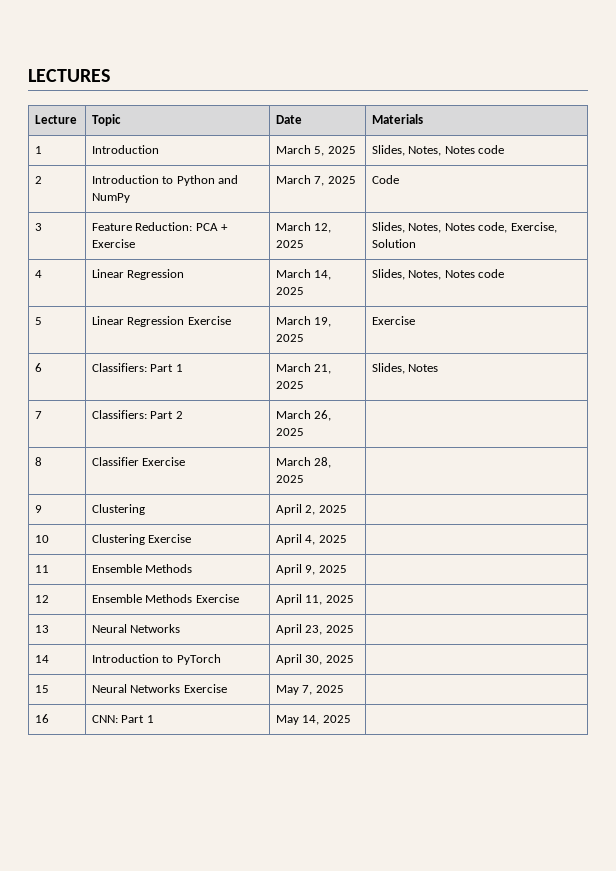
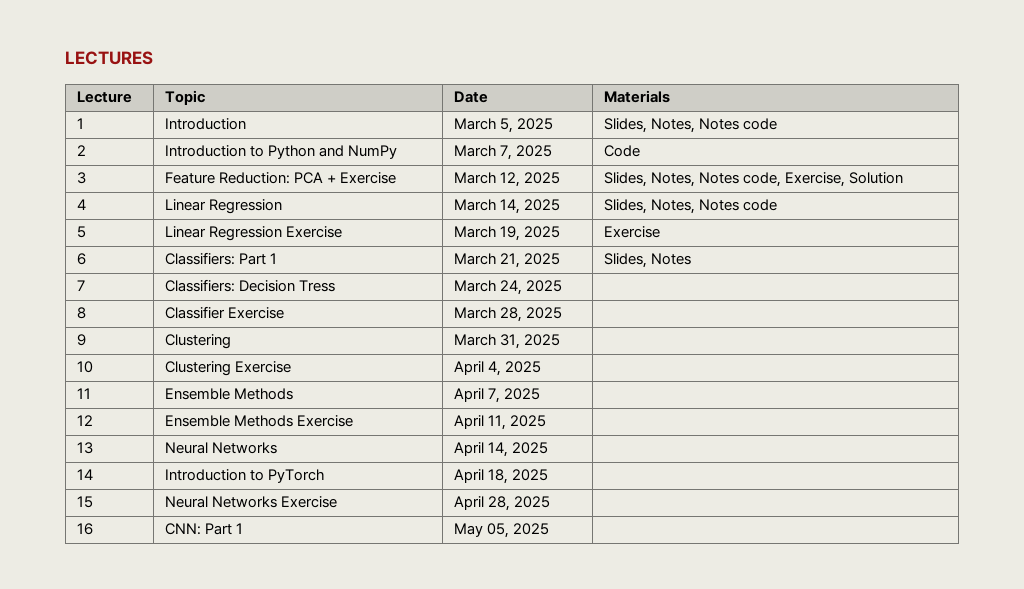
[150,411,183,419] [276,410,332,421] Part 2 | March 26, -> [238,280,335,292] [453,280,522,295] Decision Tress | March 24,
[276,504,316,515] April 2, -> [453,334,520,349] March 31,
[305,565,316,575] 9, -> [487,388,500,403] 7,
[305,625,323,635] 23, -> [487,442,508,457] 14,
[305,655,323,665] 30, -> [487,469,508,484] 18,
[276,685,313,695] May 7, -> [453,496,510,511] April 28,
[302,715,320,725] 14, -> [486,523,509,538] 05,

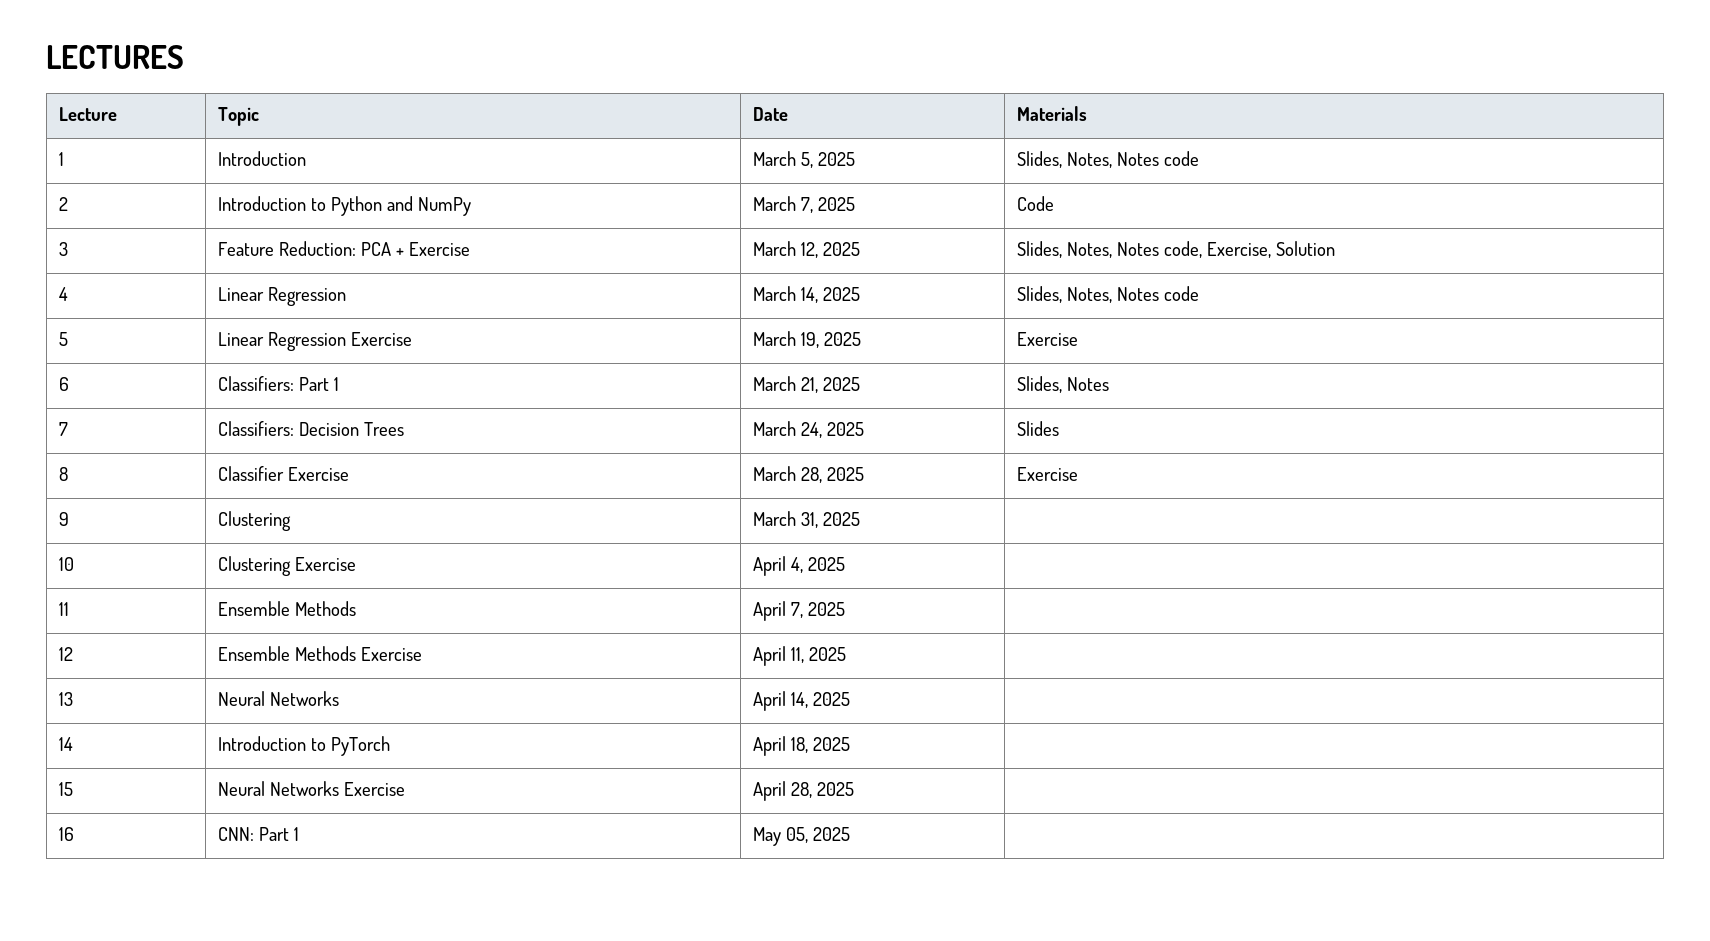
[298,280,335,292] Tress -> [364,422,405,436] Trees
(562, 286) none -> [1017,421,1060,436] Slides
(562, 313) none -> [1017,467,1079,481] Exercise

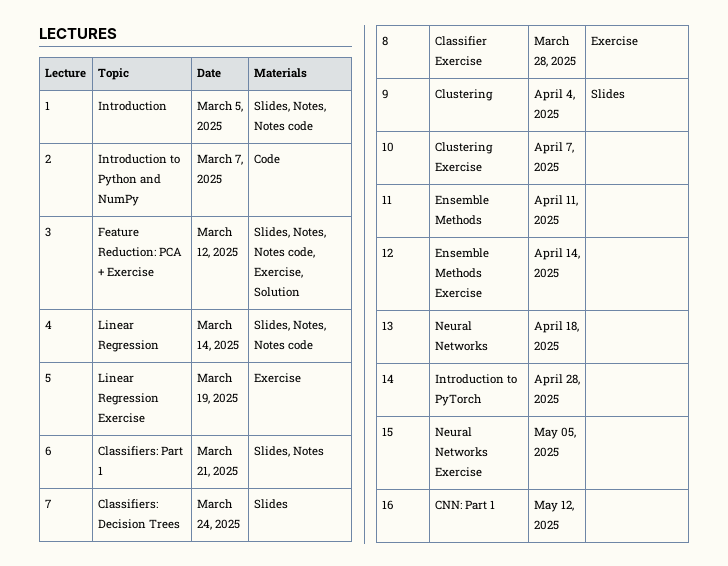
[753,511,861,528] March 31, 2025 | -> [533,89,575,101] [533,109,559,119] [590,89,625,99] April 4, 2025 | Slides
[791,557,804,573] 4, -> [565,142,574,153] 7,
[791,602,804,618] 7, -> [565,195,578,206] 11,
[791,647,805,663] 11, -> [565,248,580,259] 14,
[791,692,809,708] 14, -> [565,321,579,332] 18,
[791,737,809,753] 18, -> [565,374,580,385] 28,
[753,781,813,801] April 28, -> [533,427,576,439] May 05,
[786,827,809,843] 05, -> [560,500,574,511] 12,

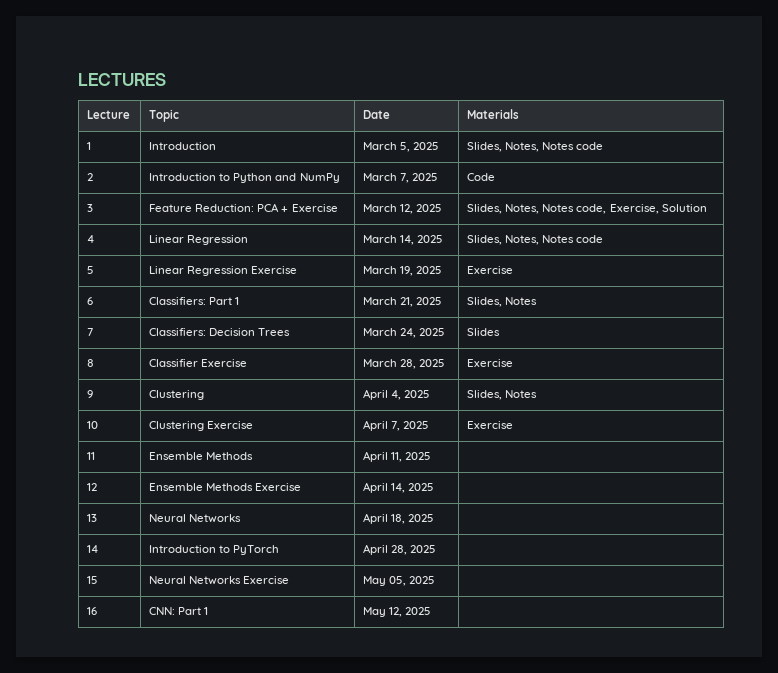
[590,89,625,99] Slides -> [467,390,538,400] Slides, Notes
(559, 167) none -> [467,421,514,429] Exercise

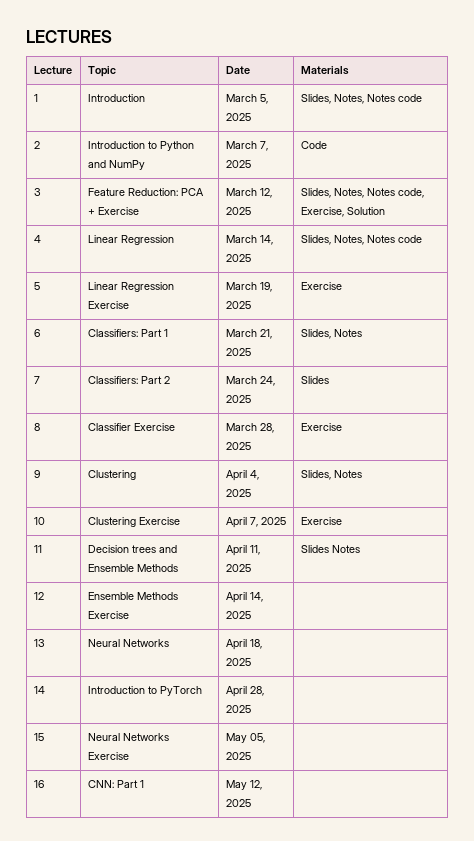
[209,328,291,336] Decision Trees -> [140,376,170,384] Part 2
(96, 456) none -> [87,545,177,553] Decision trees and
(432, 456) none -> [300,545,360,553] Slides Notes

